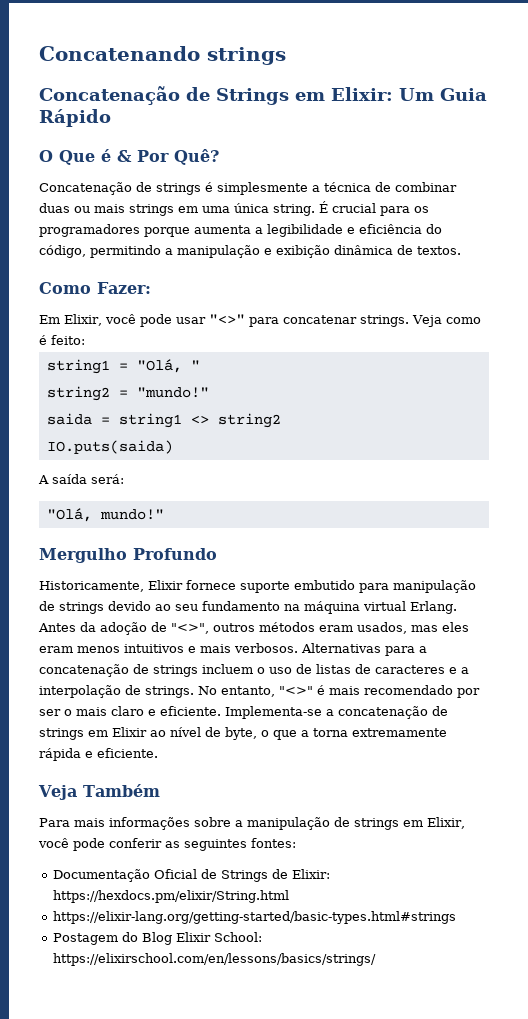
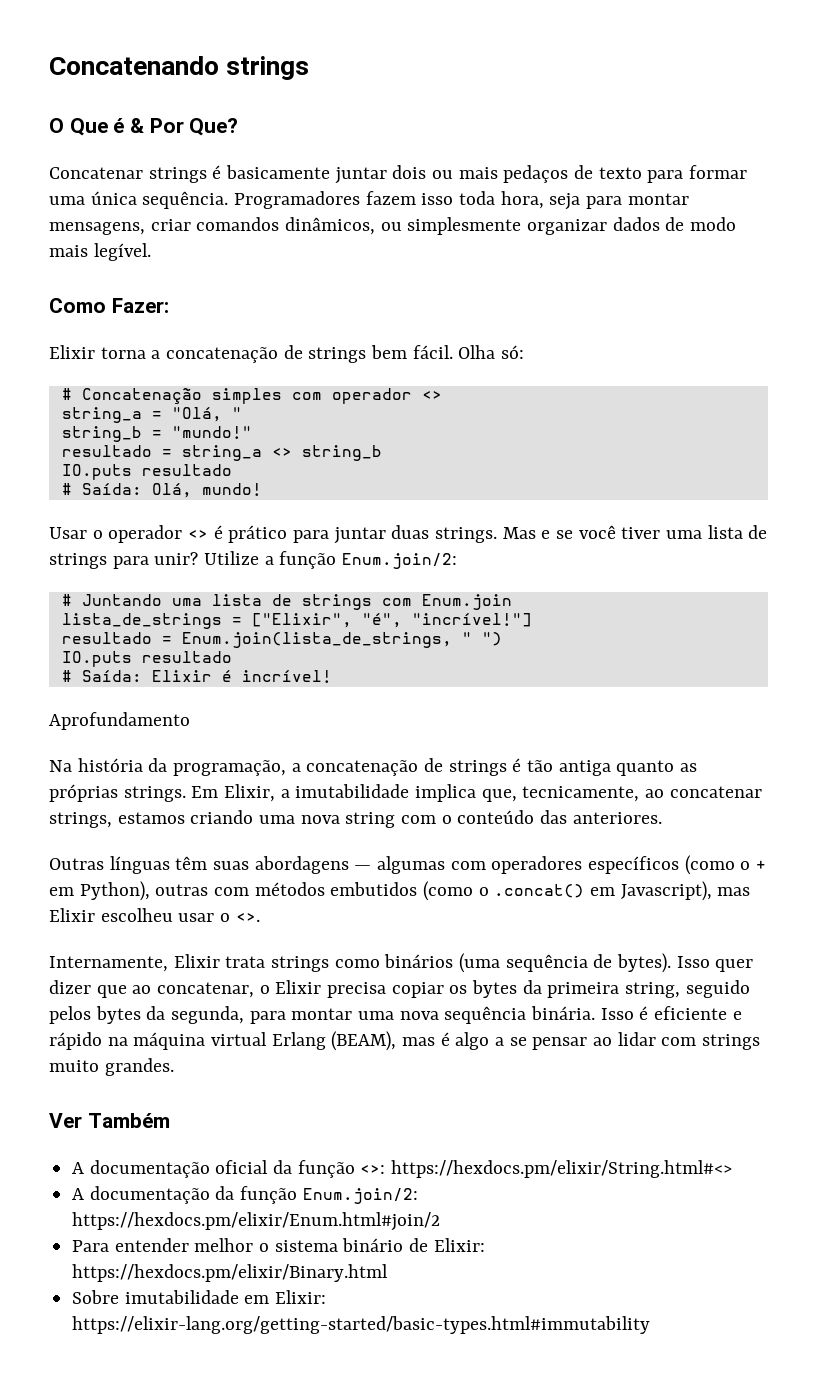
[39,86,487,105] [39,109,111,127] // Concatenação de Strings em Elixir: Um Guia Rápido -> (310, 68) none
[174,149,219,165] [39,182,457,195] [39,201,429,216] [39,224,442,237] [39,245,461,258] [39,282,151,294] [39,314,481,327] [39,335,85,345] [46,359,110,374] Quê? // Concatenação de strings é simplesmente a técnica de combinar duas ou mais strings em uma única string. É crucial para os programadores porque aumenta a legibilidade e eficiência do código, permitindo a manipulação e exibição dinâmica de textos. // Como Fazer: // Em Elixir, você pode usar "<>" para concatenar strings. Veja como é feito: // string1 -> [189,118,239,136] [49,165,748,184] [49,191,689,210] [49,217,737,235] [49,243,151,261] [49,298,169,313] [49,345,525,363] [61,388,442,404] [61,407,142,423] Que? // Concatenar strings é basicamente juntar dois ou mais pedaços de texto para formar uma única sequência. Programadores fazem isso toda hora, seja para montar mensagens, criar comandos dinâmicos, ou simplesmente organizar dados de modo mais legível. // Como Fazer: // Elixir torna a concatenação de strings bem fácil. Olha só: // # Concatenação simples com operador <> // string_a
[46,386,110,401] string2 -> [61,426,142,442] string_b
[46,413,281,428] [46,440,173,454] [38,474,124,484] [46,508,164,522] [39,548,217,563] [39,580,476,593] [39,601,457,614] [38,622,469,635] [39,643,427,656] [39,664,469,677] [39,685,480,698] [39,706,448,719] [39,727,447,740] [39,748,158,761] [38,784,160,800] [39,817,465,830] [38,838,296,851] [52,869,330,882] [52,890,289,903] [52,911,456,924] [52,932,262,945] [52,953,376,966] saida = string1 <> string2 // IO.puts(saida) // A saída será: // "Olá, mundo!" // Mergulho Profundo // Historicamente, Elixir fornece suporte embutido para manipulação de strings devido ao seu fundamento na máquina virtual Erlang. Antes da adoção de "<>", outros métodos eram usados, mas eles eram menos intuitivos e mais verbosos. Alternativas para a concatenação de strings incluem o uso de listas de caracteres e a interpolação de strings. No entanto, "<>" é mais recomendado por ser o mais claro e eficiente. Implementa-se a concatenação de strings em Elixir ao nível de byte, o que a torna extremamente rápida e eficiente. // Veja Também // Para mais informações sobre a manipulação de strings em Elixir, você pode conferir as seguintes fontes: // Documentação Oficial de Strings de Elixir: https://hexdocs.pm/elixir/String.html // https://elixir-lang.org/getting-started/basic-types.html#strings // Postagem do Blog Elixir School: https://elixirschool.com/en/lessons/basics/strings/ -> [61,445,382,461] [61,464,232,480] [61,483,262,498] [49,525,768,544] [49,551,458,569] [61,594,512,610] [61,613,532,629] [61,632,502,648] [61,651,232,667] [61,670,332,683] [49,712,190,730] [49,758,698,776] [49,784,762,802] [49,810,662,828] [49,855,767,875] [49,881,751,901] [49,908,260,922] [49,953,754,973] [49,980,750,998] [49,1006,742,1024] [49,1031,761,1051] [49,1058,174,1076] [49,1113,170,1128] [72,1160,733,1178] [72,1186,418,1204] [72,1212,441,1231] [72,1238,485,1252] [72,1264,389,1282] [72,1290,327,1304] [72,1316,651,1334] resultado = string_a <> string_b // IO.puts resultado // # Saída: Olá, mundo! // Usar o operador <> é prático para juntar duas strings. Mas e se você tiver uma lista de strings para unir? Utilize a função Enum.join/2: // # Juntando uma lista de strings com Enum.join // lista_de_strings = ["Elixir", "é", "incrível!"] // resultado = Enum.join(lista_de_strings, " ") // IO.puts resultado // # Saída: Elixir é incrível! // Aprofundamento // Na história da programação, a concatenação de strings é tão antiga quanto as próprias strings. Em Elixir, a imutabilidade implica que, tecnicamente, ao concatenar strings, estamos criando uma nova string com o conteúdo das anteriores. // Outras línguas têm suas abordagens — algumas com operadores específicos (como o + em Python), outras com métodos embutidos (como o .concat() em Javascript), mas Elixir escolheu usar o <>. // Internamente, Elixir trata strings como binários (uma sequência de bytes). Isso quer dizer que ao concatenar, o Elixir precisa copiar os bytes da primeira string, seguido pelos bytes da segunda, para montar uma nova sequência binária. Isso é eficiente e rápido na máquina virtual Erlang (BEAM), mas é algo a se pensar ao lidar com strings muito grandes. // Ver Também // A documentação oficial da função <>: https://hexdocs.pm/elixir/String.html#<> // A documentação da função Enum.join/2: https://hexdocs.pm/elixir/Enum.html#join/2 // Para entender melhor o sistema binário de Elixir: https://hexdocs.pm/elixir/Binary.html // Sobre imutabilidade em Elixir: https://elixir-lang.org/getting-started/basic-types.html#immutability

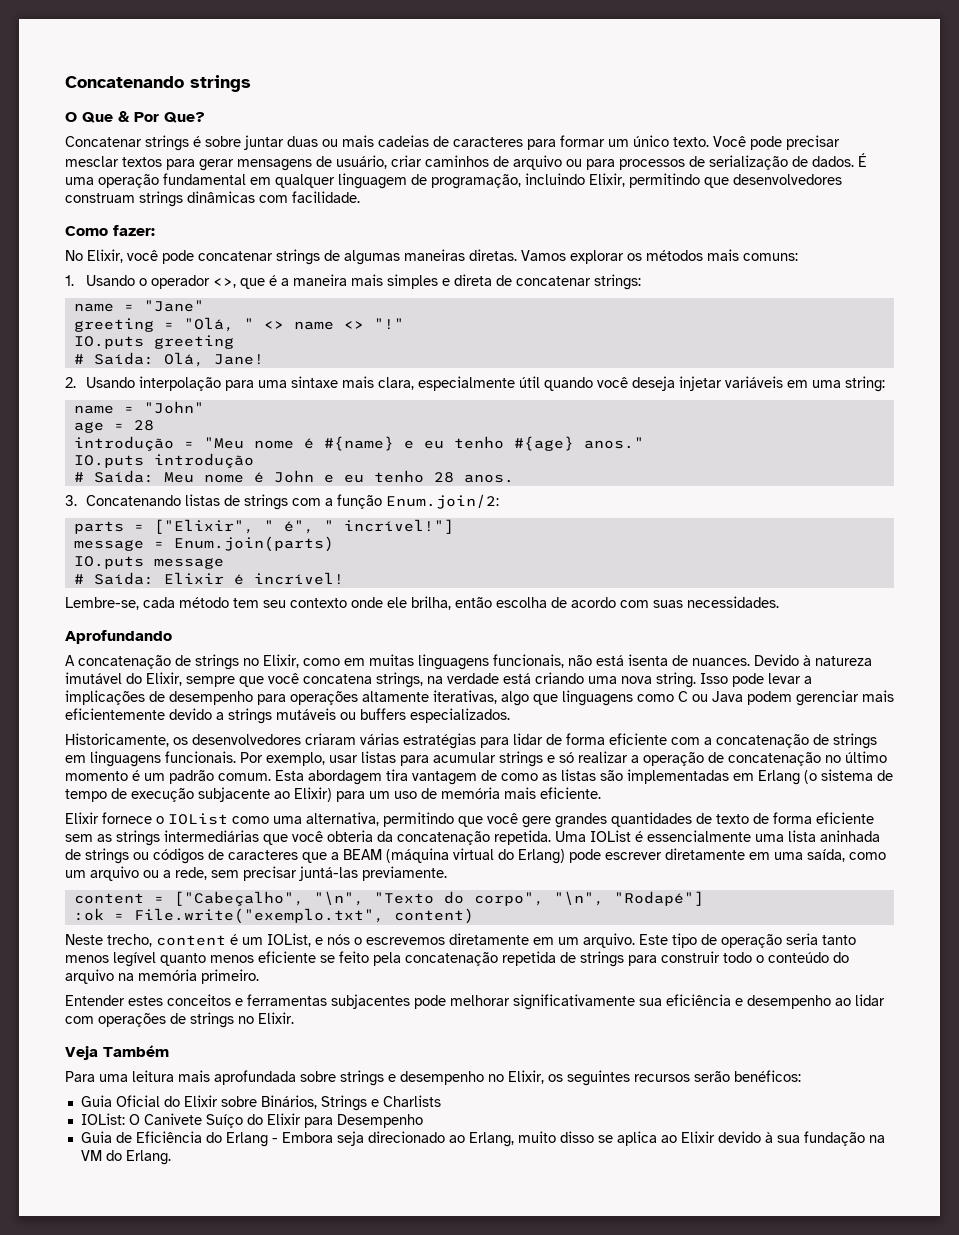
[113,118,125,133] é -> (113, 117) none
[226,165,748,184] [49,191,689,210] [49,217,737,235] [49,243,151,261] [49,298,169,313] [49,345,525,363] [61,388,442,404] [61,407,242,423] [61,426,252,442] [61,445,382,461] [61,464,232,480] basicamente juntar dois ou mais pedaços de texto para formar uma única sequência. Programadores fazem isso toda hora, seja para montar mensagens, criar comandos dinâmicos, ou simplesmente organizar dados de modo mais legível. // Como Fazer: // Elixir torna a concatenação de strings bem fácil. Olha só: // # Concatenação simples com operador <> // string_a = "Olá, " // string_b = "mundo!" // resultado = string_a <> string_b // IO.puts resultado -> [205,135,840,150] [65,153,867,171] [65,173,842,189] [65,191,360,207] [65,225,155,236] [65,249,798,265] [65,274,641,290] [73,300,204,312] [73,317,404,332] [73,335,234,349] sobre juntar duas ou mais cadeias de caracteres para formar um único texto. Você pode precisar mesclar textos para gerar mensagens de usuário, criar caminhos de arquivo ou para processos de serialização de dados. É uma operação fundamental em qualquer linguagem de programação, incluindo Elixir, permitindo que desenvolvedores construam strings dinâmicas com facilidade. // Como fazer: // No Elixir, você pode concatenar strings de algumas maneiras diretas. Vamos explorar os métodos mais comuns: // 1. Usando o operador <>, que é a maneira mais simples e direta de concatenar strings: // name = "Jane" // greeting = "Olá, " <> name <> "!" // IO.puts greeting
[201,483,262,496] [49,525,768,544] [49,551,458,569] [61,594,512,610] [61,613,532,629] [61,632,502,648] [61,651,232,667] mundo! // Usar o operador <> é prático para juntar duas strings. Mas e se você tiver uma lista de strings para unir? Utilize a função Enum.join/2: // # Juntando uma lista de strings com Enum.join // lista_de_strings = ["Elixir", "é", "incrível!"] // resultado = Enum.join(lista_de_strings, " ") // IO.puts resultado -> [213,354,264,365] [65,376,885,392] [73,401,204,414] [73,420,154,433] [73,436,644,451] [73,453,254,468] [73,470,514,483] [65,494,499,510] [73,519,454,534] [73,536,334,552] [73,556,224,569] Jane! // 2. Usando interpolação para uma sintaxe mais clara, especialmente útil quando você deseja injetar variáveis em uma string: // name = "John" // age = 28 // introdução = "Meu nome é #{name} e eu tenho #{age} anos." // IO.puts introdução // # Saída: Meu nome é John e eu tenho 28 anos. // 3. Concatenando listas de strings com a função Enum.join/2: // parts = ["Elixir", " é", " incrível!"] // message = Enum.join(parts) // IO.puts message
[49,712,190,730] [49,758,698,776] [49,784,762,802] [49,810,662,828] [49,855,767,875] [49,881,751,901] [49,908,260,922] [49,953,754,973] [49,980,750,998] [49,1006,742,1024] [49,1031,761,1051] [49,1058,174,1076] [49,1113,170,1128] [72,1160,733,1178] [72,1186,418,1204] [72,1212,441,1231] [72,1238,485,1252] [72,1264,389,1282] [72,1290,327,1304] [72,1316,651,1334] Aprofundamento // Na história da programação, a concatenação de strings é tão antiga quanto as próprias strings. Em Elixir, a imutabilidade implica que, tecnicamente, ao concatenar strings, estamos criando uma nova string com o conteúdo das anteriores. // Outras línguas têm suas abordagens — algumas com operadores específicos (como o + em Python), outras com métodos embutidos (como o .concat() em Javascript), mas Elixir escolheu usar o <>. // Internamente, Elixir trata strings como binários (uma sequência de bytes). Isso quer dizer que ao concatenar, o Elixir precisa copiar os bytes da primeira string, seguido pelos bytes da segunda, para montar uma nova sequência binária. Isso é eficiente e rápido na máquina virtual Erlang (BEAM), mas é algo a se pensar ao lidar com strings muito grandes. // Ver Também // A documentação oficial da função <>: https://hexdocs.pm/elixir/String.html#<> // A documentação da função Enum.join/2: https://hexdocs.pm/elixir/Enum.html#join/2 // Para entender melhor o sistema binário de Elixir: https://hexdocs.pm/elixir/Binary.html // Sobre imutabilidade em Elixir: https://elixir-lang.org/getting-started/basic-types.html#immutability -> [65,596,779,610] [65,630,172,644] [65,654,872,670] [65,672,812,688] [65,690,894,706] [65,708,510,724] [65,733,877,749] [65,751,887,767] [65,769,893,785] [65,787,601,802] [65,812,874,828] [65,830,880,846] [65,848,886,864] [65,866,447,881] [73,891,704,906] [73,908,474,924] [65,933,856,948] [65,951,849,967] [65,969,259,984] [65,994,885,1010] [65,1012,294,1028] [65,1045,169,1060] [65,1070,801,1086] [80,1095,441,1111] [80,1113,423,1128] [80,1131,885,1147] [80,1150,171,1165] Lembre-se, cada método tem seu contexto onde ele brilha, então escolha de acordo com suas necessidades. // Aprofundando // A concatenação de strings no Elixir, como em muitas linguagens funcionais, não está isenta de nuances. Devido à natureza imutável do Elixir, sempre que você concatena strings, na verdade está criando uma nova string. Isso pode levar a implicações de desempenho para operações altamente iterativas, algo que linguagens como C ou Java podem gerenciar mais eficientemente devido a strings mutáveis ou buffers especializados. // Historicamente, os desenvolvedores criaram várias estratégias para lidar de forma eficiente com a concatenação de strings em linguagens funcionais. Por exemplo, usar listas para acumular strings e só realizar a operação de concatenação no último momento é um padrão comum. Esta abordagem tira vantagem de como as listas são implementadas em Erlang (o sistema de tempo de execução subjacente ao Elixir) para um uso de memória mais eficiente. // Elixir fornece o IOList como uma alternativa, permitindo que você gere grandes quantidades de texto de forma eficiente sem as strings intermediárias que você obteria da concatenação repetida. Uma IOList é essencialmente uma lista aninhada de strings ou códigos de caracteres que a BEAM (máquina virtual do Erlang) pode escrever diretamente em uma saída, como um arquivo ou a rede, sem precisar juntá-las previamente. // content = ["Cabeçalho", "\n", "Texto do corpo", "\n", "Rodapé"] // :ok = File.write("exemplo.txt", content) // Neste trecho, content é um IOList, e nós o escrevemos diretamente em um arquivo. Este tipo de operação seria tanto menos legível quanto menos eficiente se feito pela concatenação repetida de strings para construir todo o conteúdo do arquivo na memória primeiro. // Entender estes conceitos e ferramentas subjacentes pode melhorar significativamente sua eficiência e desempenho ao lidar com operações de strings no Elixir. // Veja Também // Para uma leitura mais aprofundada sobre strings e desempenho no Elixir, os seguintes recursos serão benéficos: // Guia Oficial do Elixir sobre Binários, Strings e Charlists // IOList: O Canivete Suíço do Elixir para Desempenho // Guia de Eficiência do Erlang - Embora seja direcionado ao Erlang, muito disso se aplica ao Elixir devido à sua fundação na VM do Erlang.

